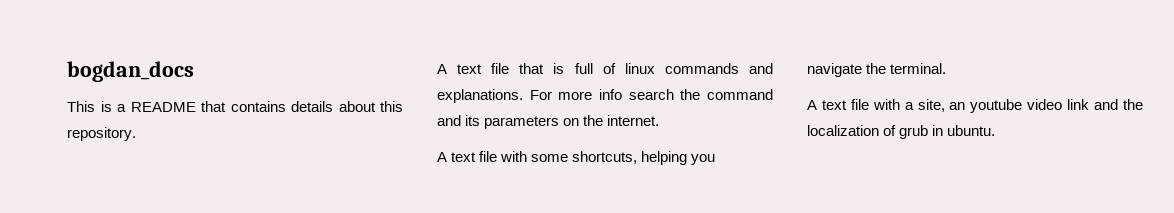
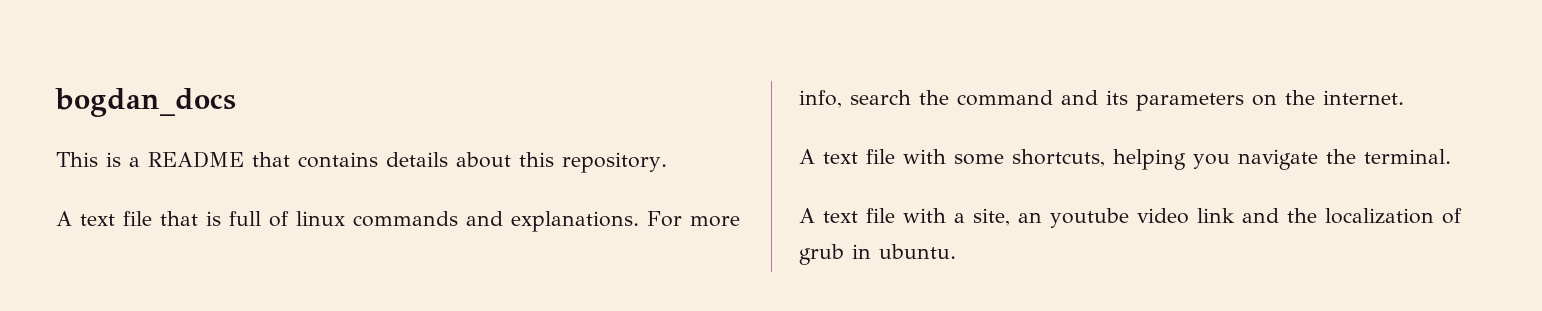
[599,89,622,100] info -> [799,90,842,108] info,

